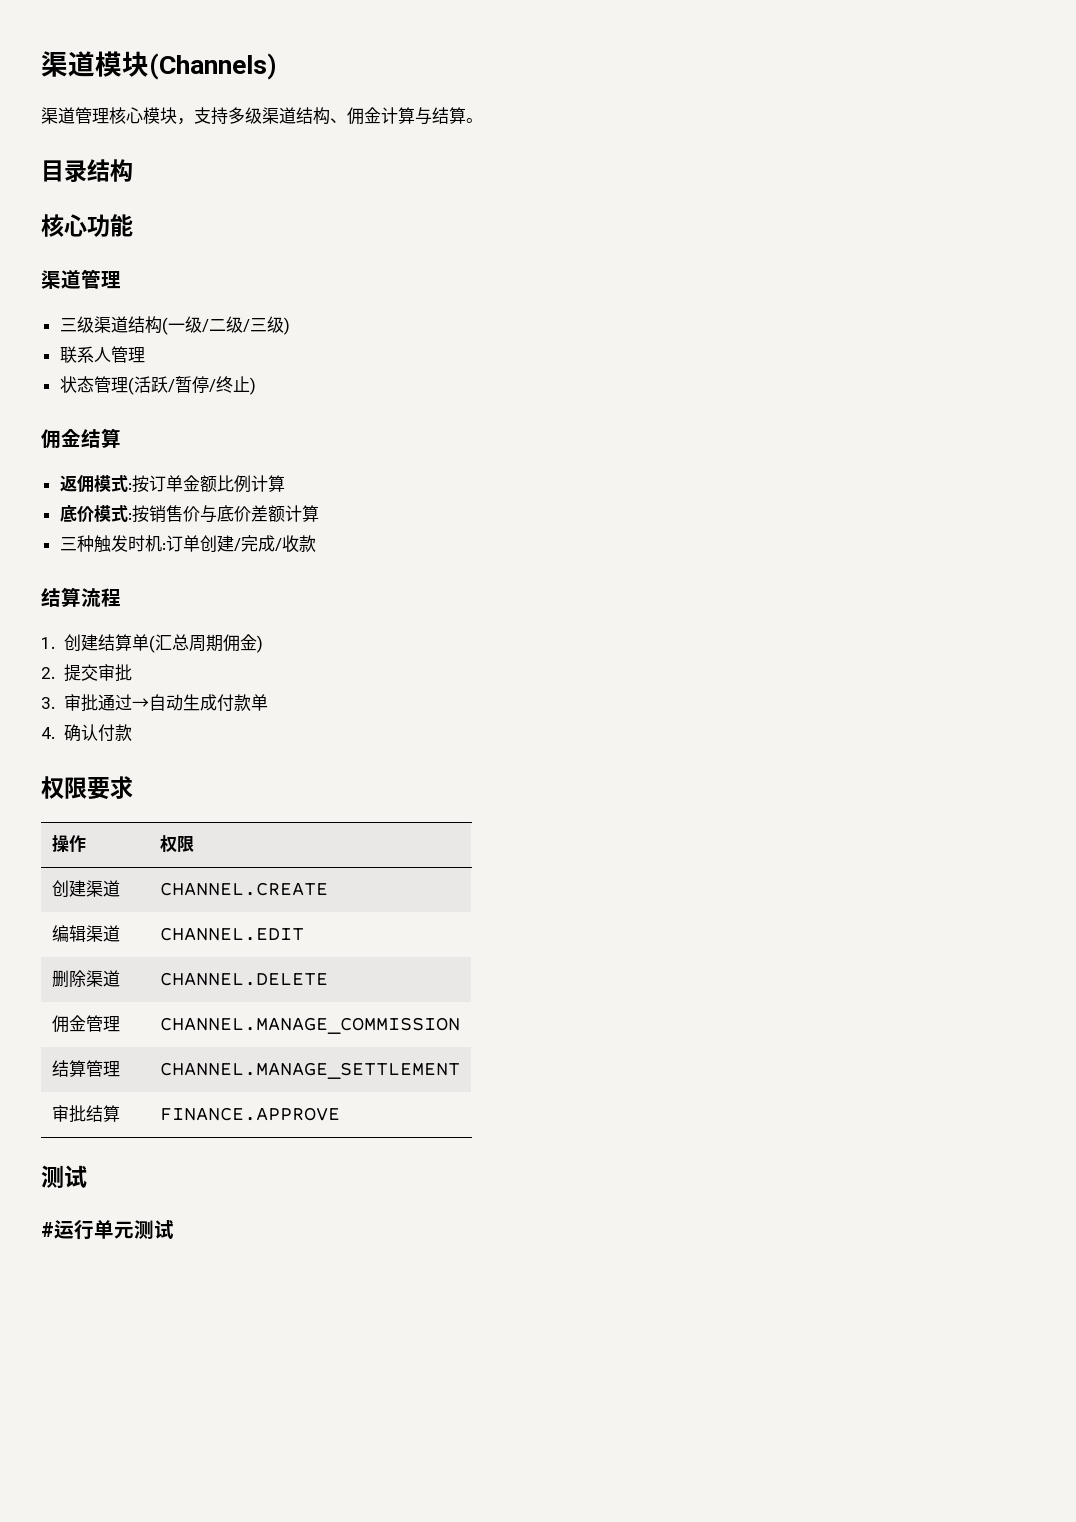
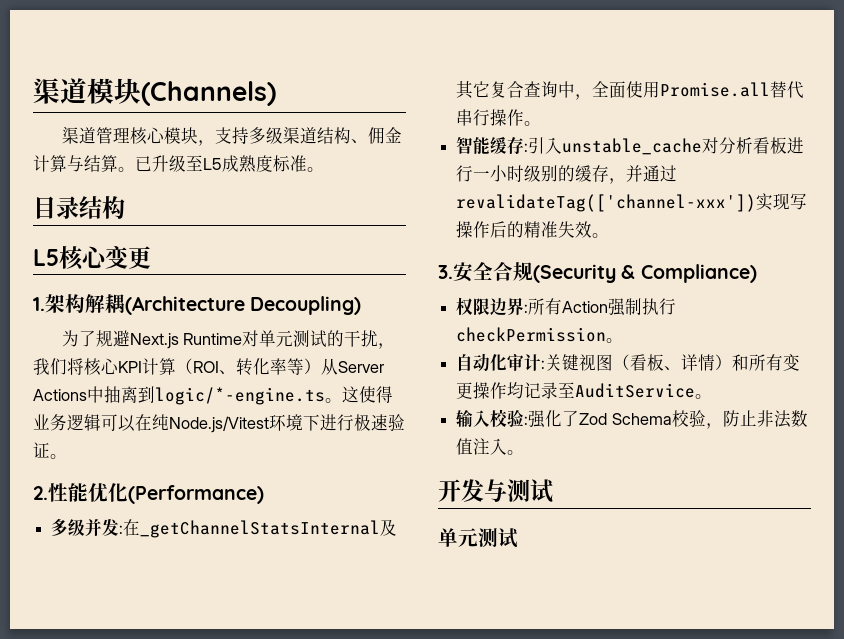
[41,159,133,183] [41,214,133,237] [41,269,121,289] [59,316,290,335] [59,346,145,363] [59,376,256,395] [41,428,121,449] [59,475,285,493] [59,505,319,523] [59,535,316,553] [41,587,121,608] [41,634,263,653] [41,664,132,682] [41,694,268,712] [41,724,132,742] [41,776,133,800] [51,835,86,853] [159,835,194,852] [51,880,120,898] [159,882,328,896] [51,925,120,942] [159,927,304,941] [51,970,120,988] [159,972,328,986] [51,1015,120,1033] [159,1017,460,1034] [51,1060,120,1077] [159,1062,460,1079] [51,1105,120,1123] [159,1107,340,1121] [41,1165,87,1188] [41,1220,94,1240] // 目录结构 // 核心功能 // 渠道管理 // 三级渠道结构(一级/二级/三级) // 联系人管理 // 状态管理(活跃/暂停/终止) // 佣金结算 // 返佣模式:按订单金额比例计算 // 底价模式:按销售价与底价差额计算 // 三种触发时机:订单创建/完成/收款 // 结算流程 // 1.创建结算单(汇总周期佣金) // 2.提交审批 // 3.审批通过→自动生成付款单 // 4.确认付款 // 权限要求 // 操作 | 权限 // 创建渠道 | CHANNEL.CREATE // 编辑渠道 | CHANNEL.EDIT // 删除渠道 | CHANNEL.DELETE // 佣金管理 | CHANNEL.MANAGE_COMMISSION // 结算管理 | CHANNEL.MANAGE_SETTLEMENT // 审批结算 | FINANCE.APPROVE // 测试 // #运行 -> [135,155,324,173] [33,196,125,219] [33,245,151,271] [33,294,362,315] [61,330,396,349] [33,358,384,376] [33,386,393,405] [33,414,405,433] [33,442,67,459] [33,483,264,504] [51,518,398,538] [456,81,805,100] [456,109,542,126] [456,137,805,155] [456,165,678,184] [456,193,808,212] [456,221,610,238] [438,262,757,283] [456,297,677,316] [456,327,624,343] [456,353,801,371] [456,382,713,399] [456,409,808,429] [456,438,525,455] [438,479,553,503] 已升级至L5成熟度标准。 // 目录结构 // L5核心变更 // 1.架构解耦(Architecture Decoupling) // 为了规避Next.js Runtime对单元测试的干扰，我们将核心KPI计算（ROI、转化率等）从Server Actions中抽离到logic/*-engine.ts。这使得业务逻辑可以在纯Node.js/Vitest环境下进行极速验证。 // 2.性能优化(Performance) // 多级并发:在_getChannelStatsInternal及其它复合查询中，全面使用Promise.all替代串行操作。 // 智能缓存:引入unstable_cache对分析看板进行一小时级别的缓存，并通过revalidateTag(['channel-xxx'])实现写操作后的精准失效。 // 3.安全合规(Security & Compliance) // 权限边界:所有Action强制执行checkPermission。 // 自动化审计:关键视图（看板、详情）和所有变更操作均记录至AuditService。 // 输入校验:强化了Zod Schema校验，防止非法数值注入。 // 开发与测试 //

